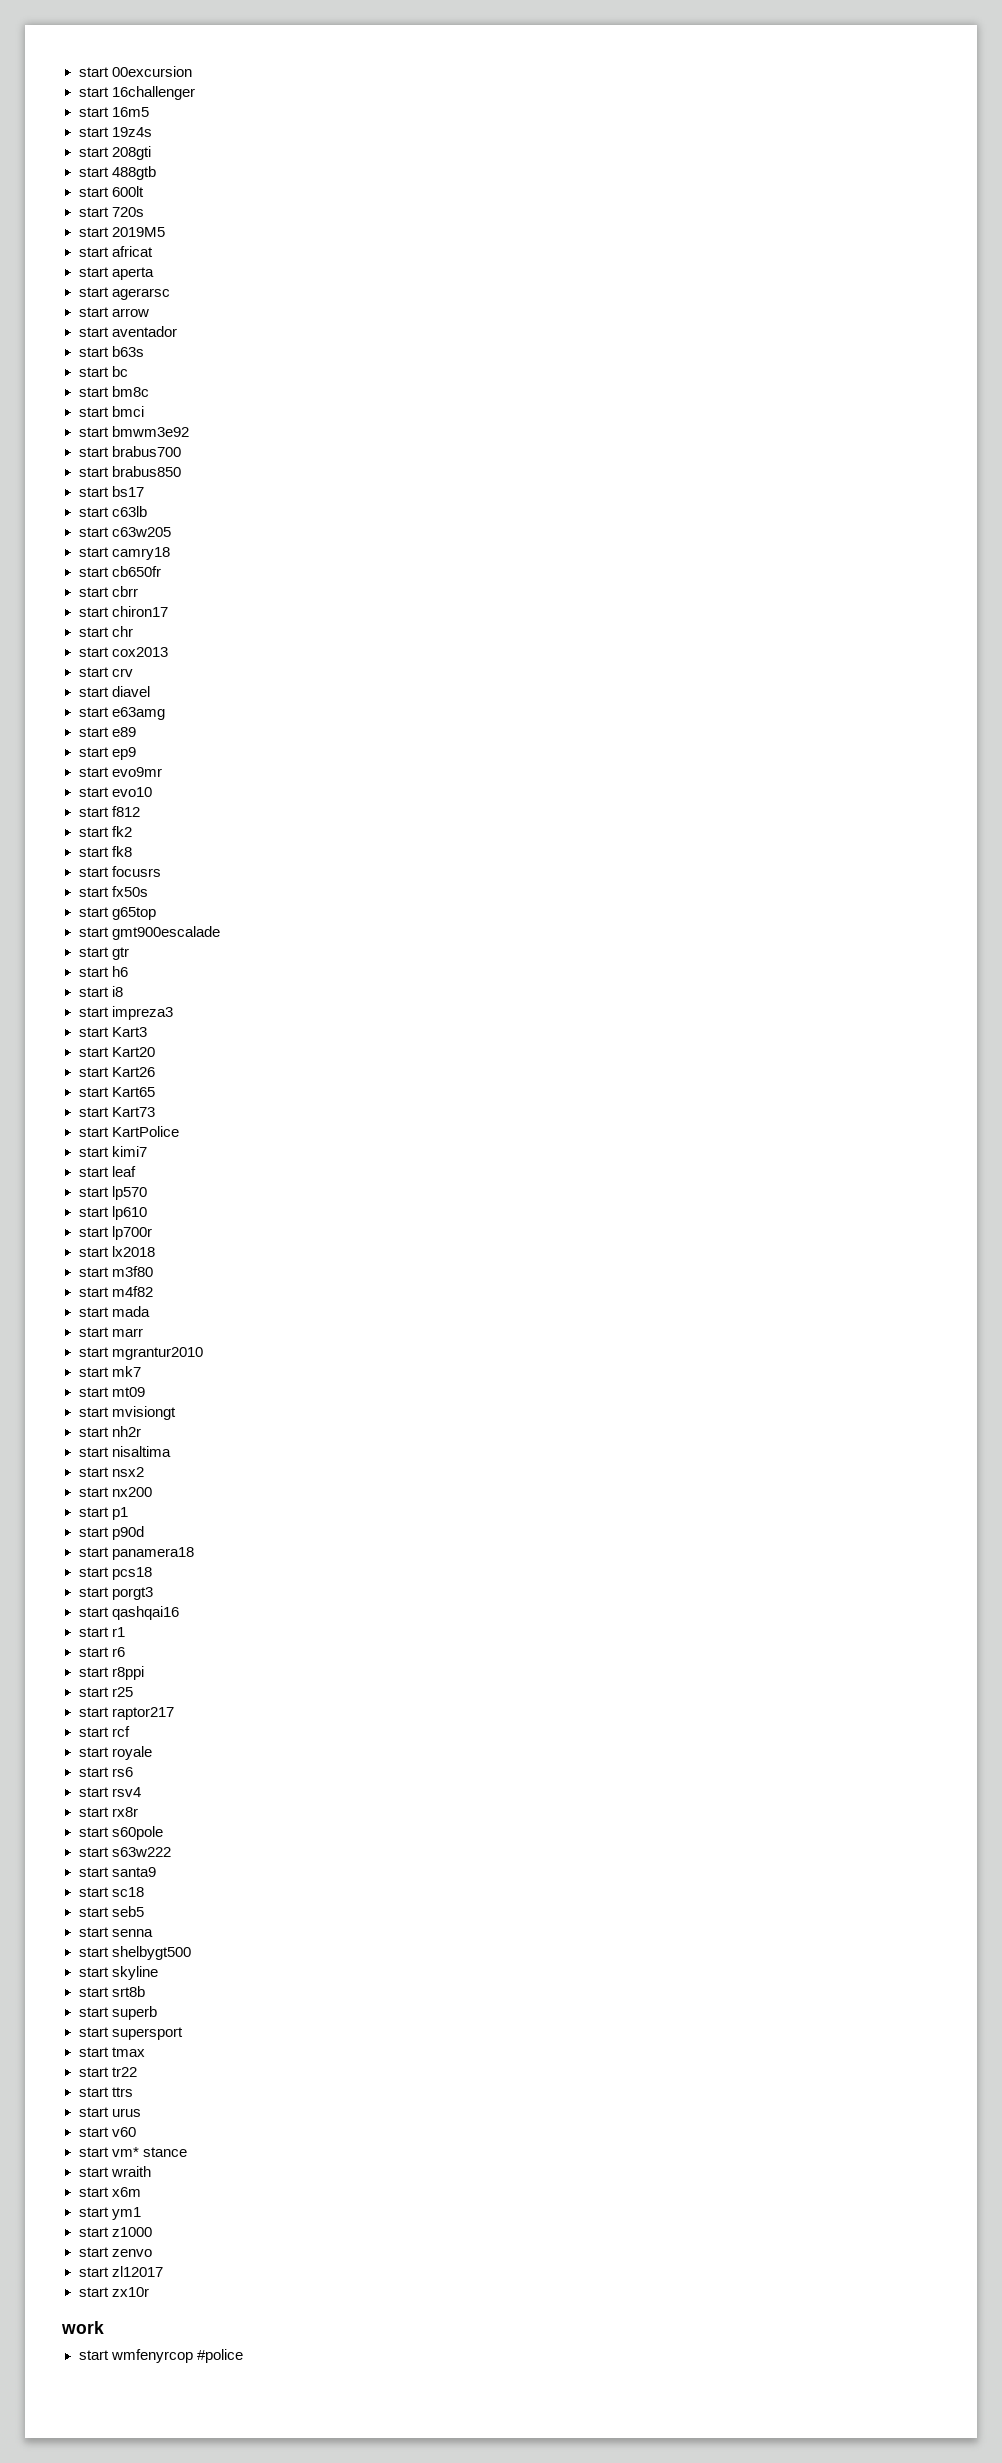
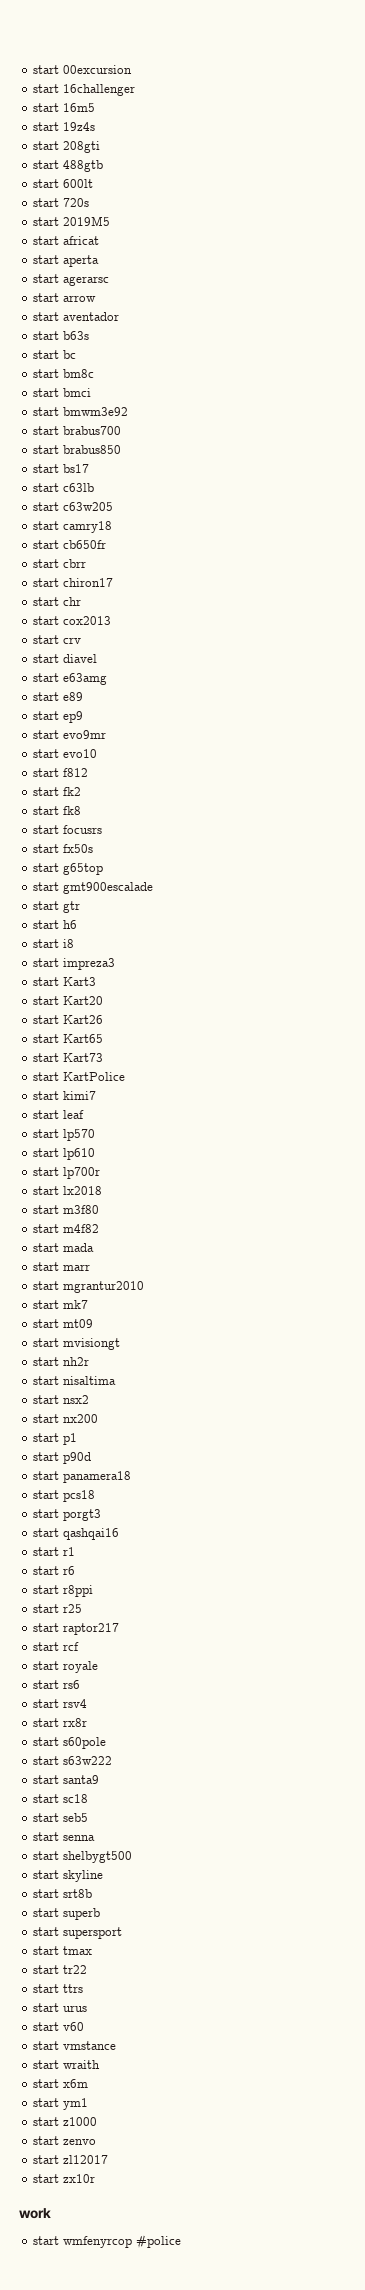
[111,2147,187,2157] vm* stance -> [62,2041,116,2050] vmstance

